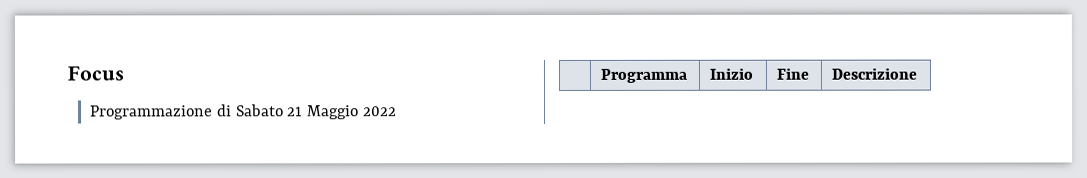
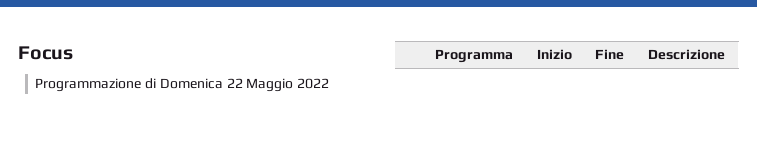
[235,104,304,117] Sabato 21 -> [159,78,243,89] Domenica 22

